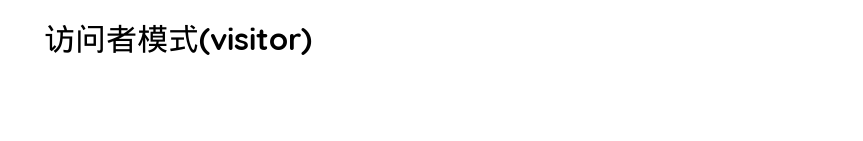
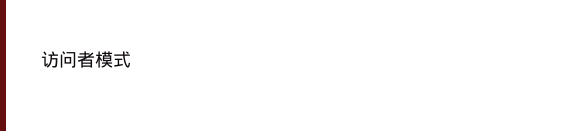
[199,27,312,55] (visitor) -> (131, 59) none

